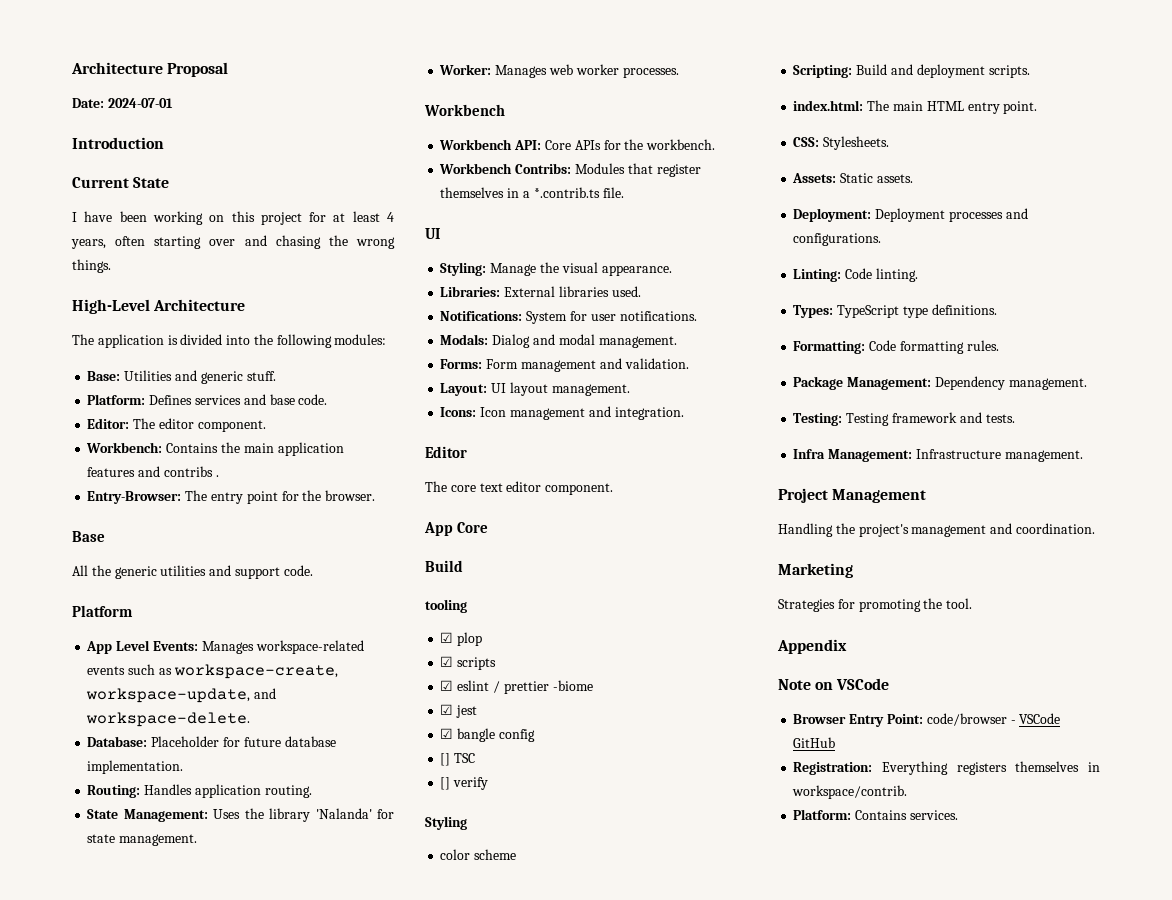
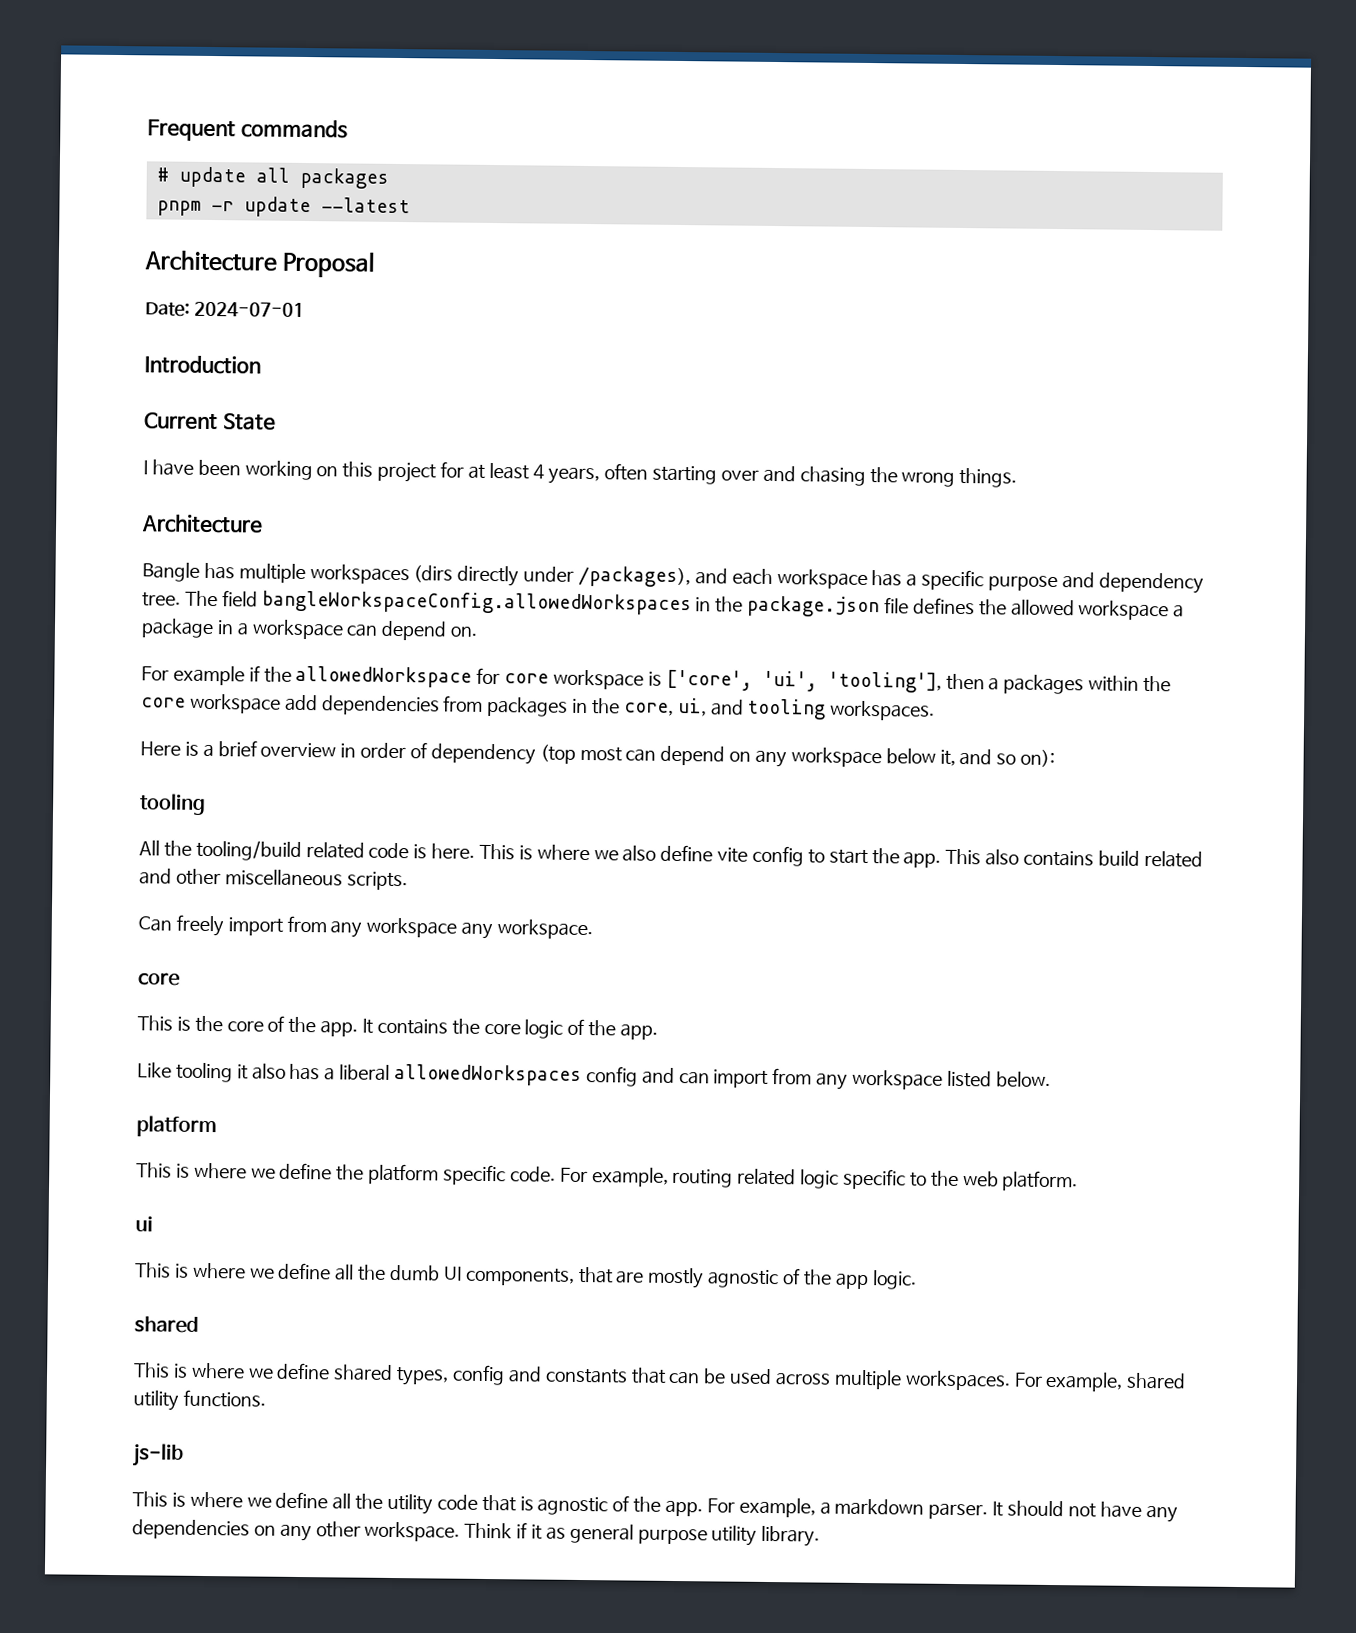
(71, 68) none -> [147,119,348,142] [156,166,389,189] [156,196,410,218] Frequent commands // # update all packages // pnpm -r update --latest //
[72,299,150,314] High-Level -> (1018, 477) none
[72,334,387,348] [87,370,276,384] [87,394,328,405] [87,418,266,432] [86,442,344,456] [87,466,219,477] [87,490,376,504] [72,531,105,542] [72,565,313,579] [72,605,133,617] [86,640,364,654] [87,664,338,679] [86,688,277,703] [86,712,251,727] [87,736,336,747] [87,760,184,774] [87,784,312,798] [87,808,395,822] [87,834,198,846] [439,64,679,78] [424,104,505,116] [439,139,716,150] [439,163,701,177] [440,187,624,198] [425,228,440,239] [440,262,672,276] [440,286,641,297] [440,311,697,324] [440,334,677,348] [440,358,689,372] [440,382,630,396] [440,406,684,420] [425,446,467,458] [425,481,614,495] [424,522,488,536] [425,560,463,572] [425,599,467,613] [440,632,483,646] [440,656,497,670] [440,680,593,694] [440,704,478,718] [440,728,535,742] [440,753,476,766] [440,777,489,790] [425,816,467,830] [440,849,517,860] [793,64,1030,78] [793,100,1038,114] [793,136,890,150] [792,173,913,183] [793,208,1028,222] [793,233,882,246] [793,268,918,282] [793,304,997,318] [793,340,999,354] [793,376,1087,390] [793,412,1015,426] [793,449,1083,462] [778,488,927,503] [778,523,1095,537] [778,563,853,578] [778,598,973,612] [777,639,847,654] [778,678,890,690] [793,713,1061,727] [793,737,836,748] [793,761,1100,775] [792,785,908,799] [793,809,958,820] The application is divided into the following modules: // Base: Utilities and generic stuff. // Platform: Defines services and base code. // Editor: The editor component. // Workbench: Contains the main application features and contribs . // Entry-Browser: The entry point for the browser. // Base // All the generic utilities and support code. // Platform // App Level Events: Manages workspace-related events such as workspace-create, workspace-update, and workspace-delete. // Database: Placeholder for future database implementation. // Routing: Handles application routing. // State Management: Uses the library 'Nalanda' for state management. // Worker: Manages web worker processes. // Workbench // Workbench API: Core APIs for the workbench. // Workbench Contribs: Modules that register themselves in a *.contrib.ts file. // UI // Styling: Manage the visual appearance. // Libraries: External libraries used. // Notifications: System for user notifications. // Modals: Dialog and modal management. // Forms: Form management and validation. // Layout: UI layout management. // Icons: Icon management and integration. // Editor // The core text editor component. // App Core // Build // tooling // ☑ plop // ☑ scripts // ☑ eslint / prettier -biome // ☑ jest // ☑ bangle config // [] TSC // [] verify // Styling // color scheme // Scripting: Build and deployment scripts. // index.html: The main HTML entry point. // CSS: Stylesheets. // Assets: Static assets. // Deployment: Deployment processes and configurations. // Linting: Code linting. // Types: TypeScript type definitions. // Formatting: Code formatting rules. // Package Management: Dependency management. // Testing: Testing framework and tests. // Infra Management: Infrastructure management. // Project Management // Handling the project's management and coordination. // Marketing // Strategies for promoting the tool. // Appendix // Note on VSCode // Browser Entry Point: code/browser - VSCode GitHub // Registration: Everything registers themselves in workspace/contrib. // Platform: Contains services. -> [142,562,1204,594] [142,590,1185,621] [141,618,479,641] [141,665,1172,695] [141,693,936,721] [140,740,1056,768] [139,793,206,815] [139,839,1203,868] [139,868,408,891] [138,914,593,940] [138,972,180,986] [137,1015,659,1040] [137,1062,1051,1090] [136,1115,217,1138] [136,1162,1079,1192] [135,1216,153,1232] [135,1262,917,1290] [134,1316,199,1333] [133,1362,1187,1392] [133,1389,266,1411] [133,1443,184,1467] [132,1491,1178,1523] [132,1519,821,1547] Bangle has multiple workspaces (dirs directly under /packages), and each workspace has a specific purpose and dependency tree. The field bangleWorkspaceConfig.allowedWorkspaces in the package.json file defines the allowed workspace a package in a workspace can depend on. // For example if the allowedWorkspace for core workspace is ['core', 'ui', 'tooling'], then a packages within the core workspace add dependencies from packages in the core, ui, and tooling workspaces. // Here is a brief overview in order of dependency (top most can depend on any workspace below it, and so on): // tooling // All the tooling/build related code is here. This is where we also define vite config to start the app. This also contains build related and other miscellaneous scripts. // Can freely import from any workspace any workspace. // core // This is the core of the app. It contains the core logic of the app. // Like tooling it also has a liberal allowedWorkspaces config and can import from any workspace listed below. // platform // This is where we define the platform specific code. For example, routing related logic specific to the web platform. // ui // This is where we define all the dumb UI components, that are mostly agnostic of the app logic. // shared // This is where we define shared types, config and constants that can be used across multiple workspaces. For example, shared utility functions. // js-lib // This is where we define all the utility code that is agnostic of the app. For example, a markdown parser. It should not have any dependencies on any other workspace. Think if it as general purpose utility library.

